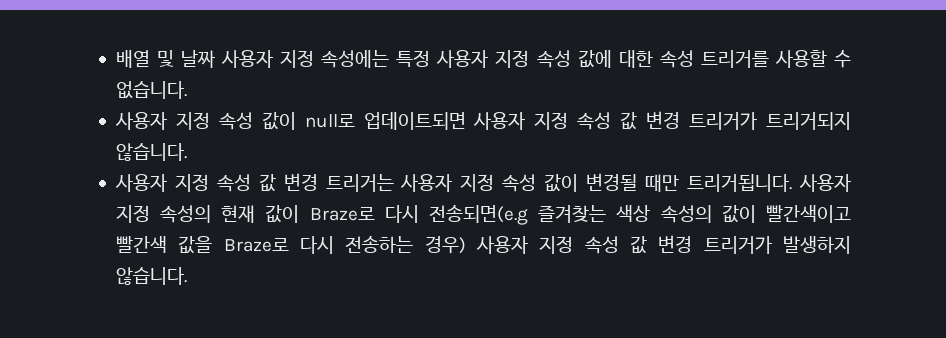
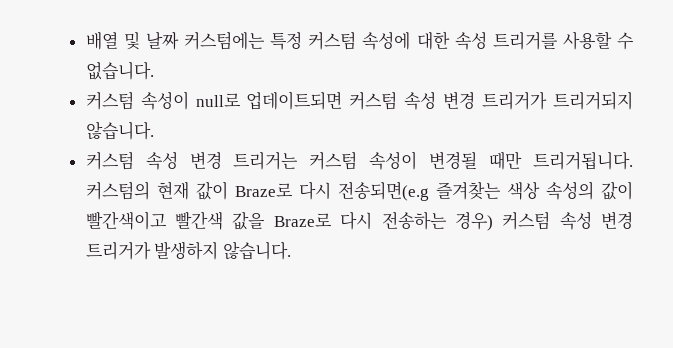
[221,50,612,68] 사용자 지정 속성에는 특정 사용자 지정 속성 값에 -> [184,32,411,50] 커스텀에는 특정 커스텀 속성에
[114,111,851,130] [115,143,187,161] [114,173,851,192] [115,205,212,223] 사용자 지정 속성 값이 null로 업데이트되면 사용자 지정 속성 값 변경 트리거가 트리거되지 않습니다. // 사용자 지정 속성 값 변경 트리거는 사용자 지정 속성 값이 변경될 때만 트리거됩니다. 사용자 지정 속성의 -> [85,91,633,110] [85,121,154,140] [85,151,633,170] [85,181,150,200] 커스텀 속성이 null로 업데이트되면 커스텀 속성 변경 트리거가 트리거되지 않습니다. // 커스텀 속성 변경 트리거는 커스텀 속성이 변경될 때만 트리거됩니다. 커스텀의
[475,236,647,254] 사용자 지정 속성 값 -> [502,212,592,230] 커스텀 속성

